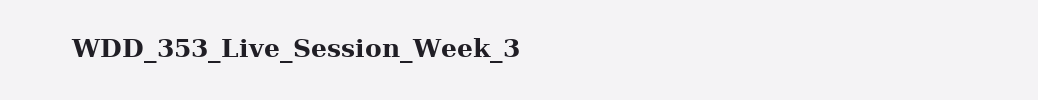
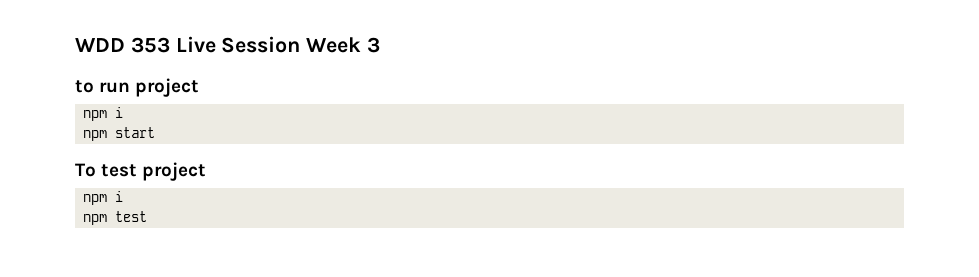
[71,38,520,63] WDD_353_Live_Session_Week_3 -> [75,36,381,53] [75,78,200,97] [83,107,124,121] [83,127,156,141] [75,162,207,181] [83,191,124,205] [83,211,148,225] WDD 353 Live Session Week 3 // to run project // npm i // npm start // To test project // npm i // npm test

